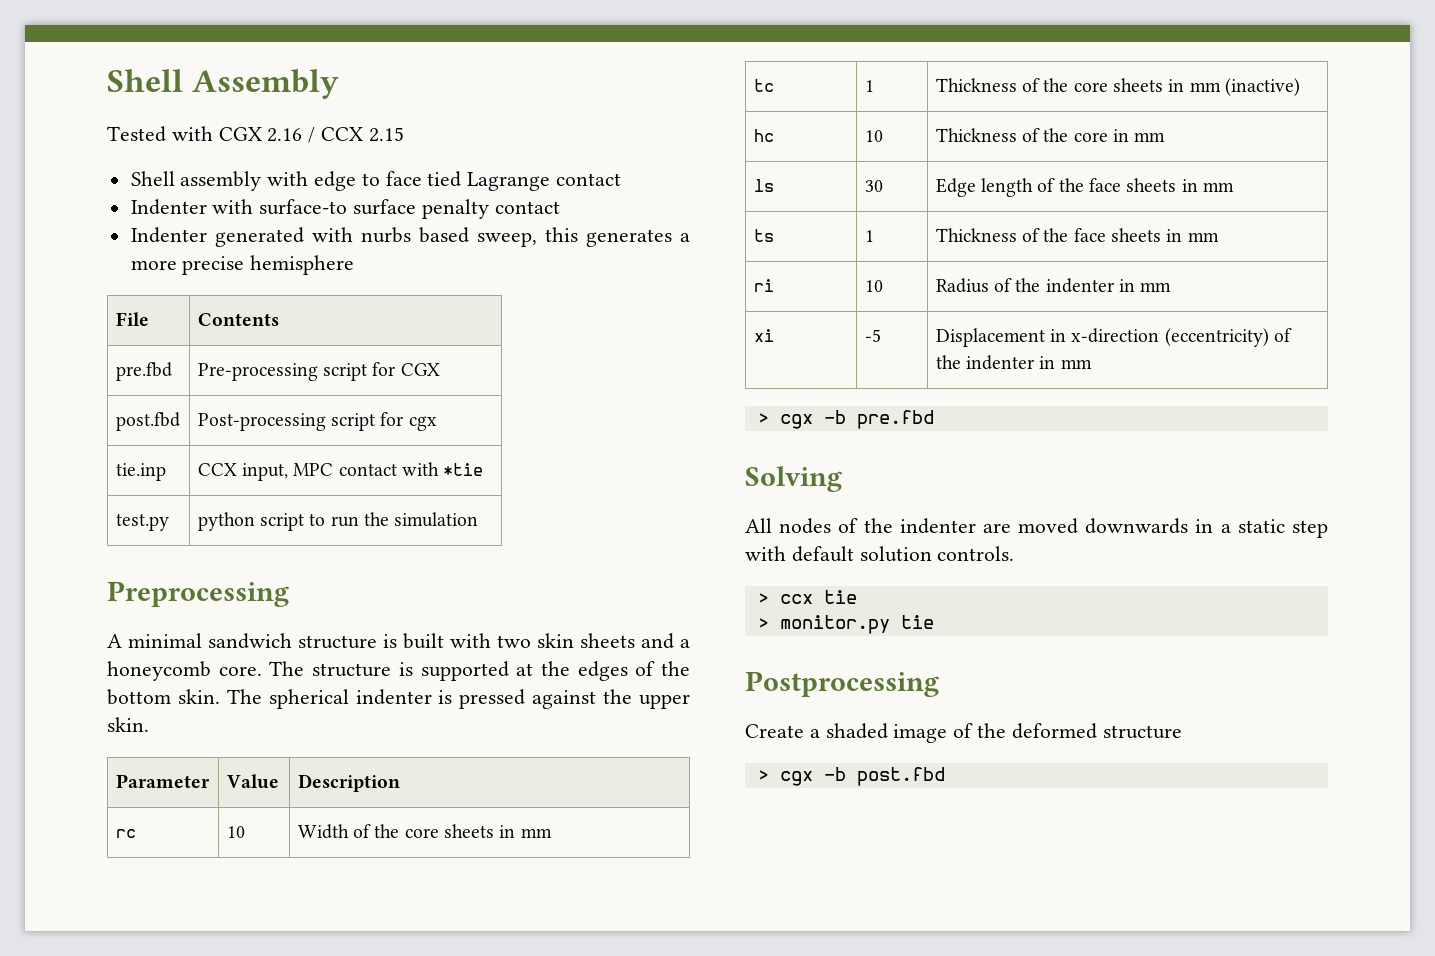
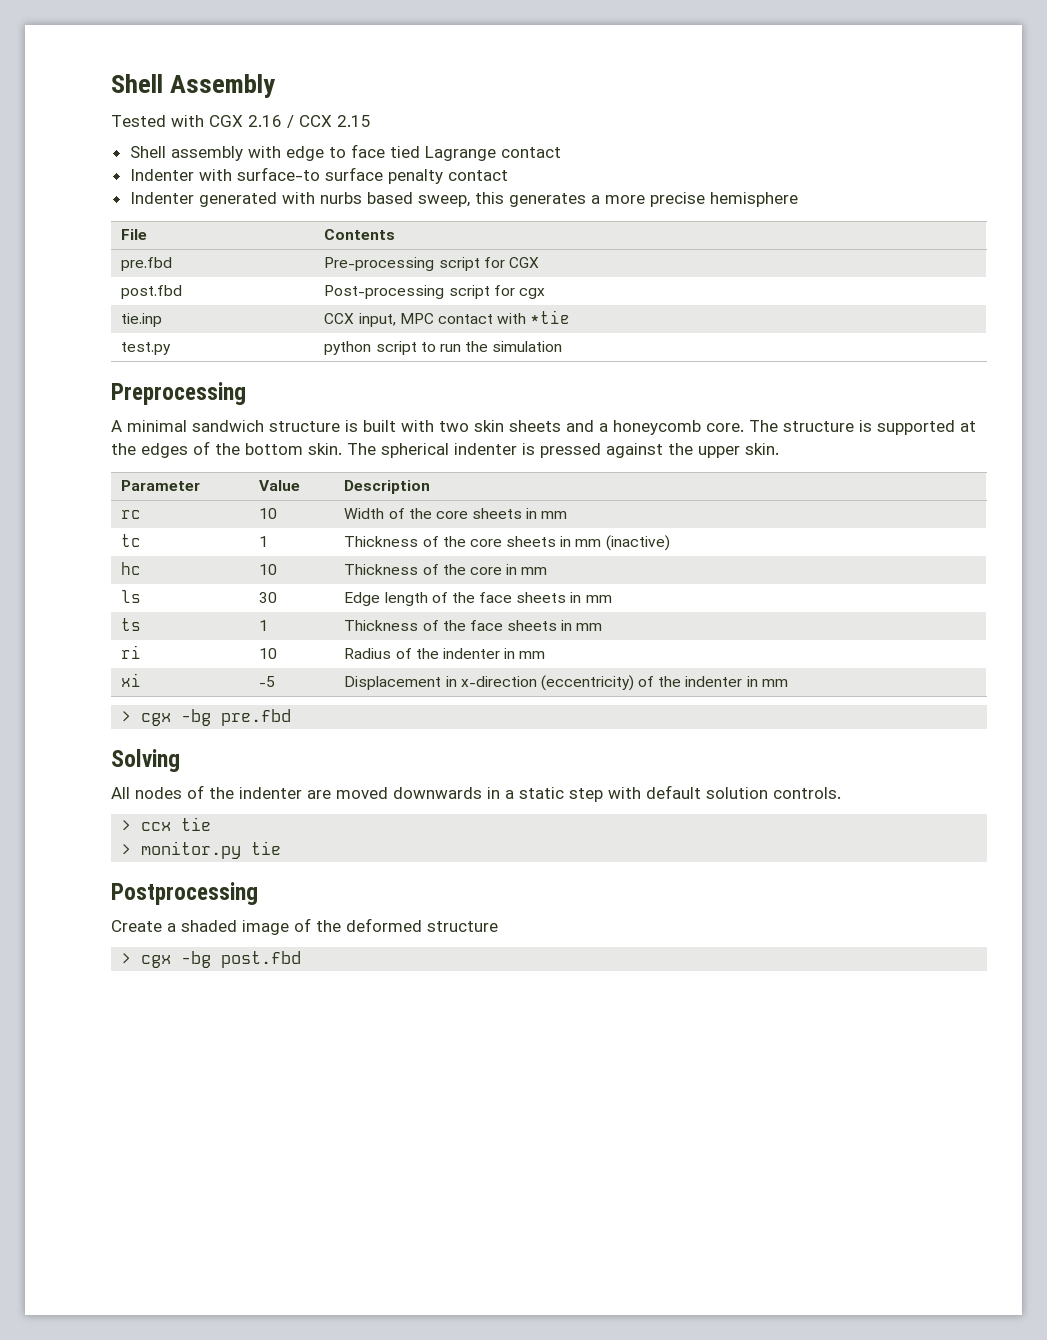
[823,410,846,424] -b -> [181,709,212,726] -bg
[823,767,846,781] -b -> [181,951,212,968] -bg

